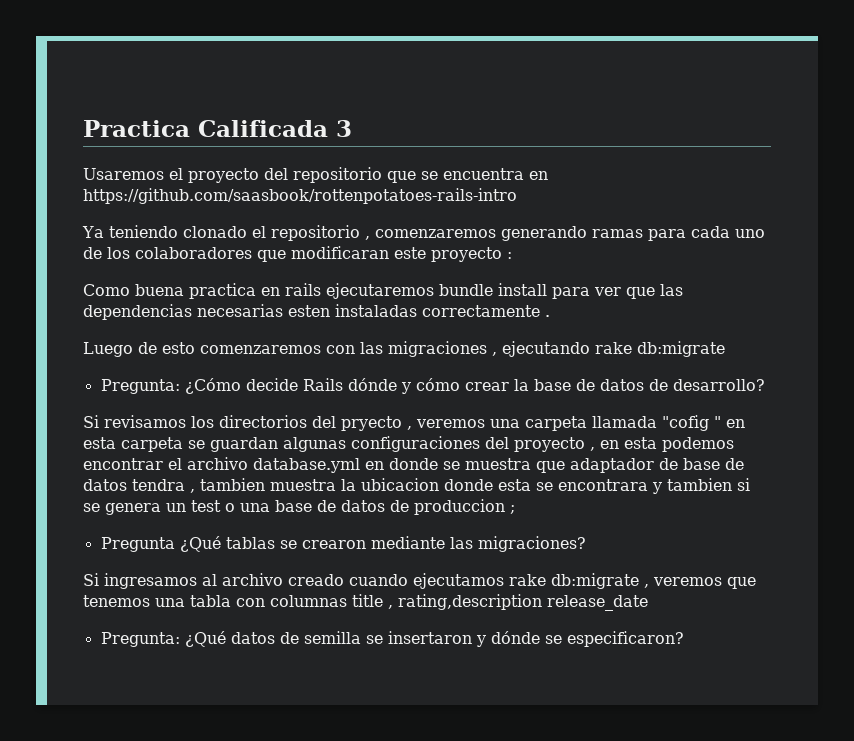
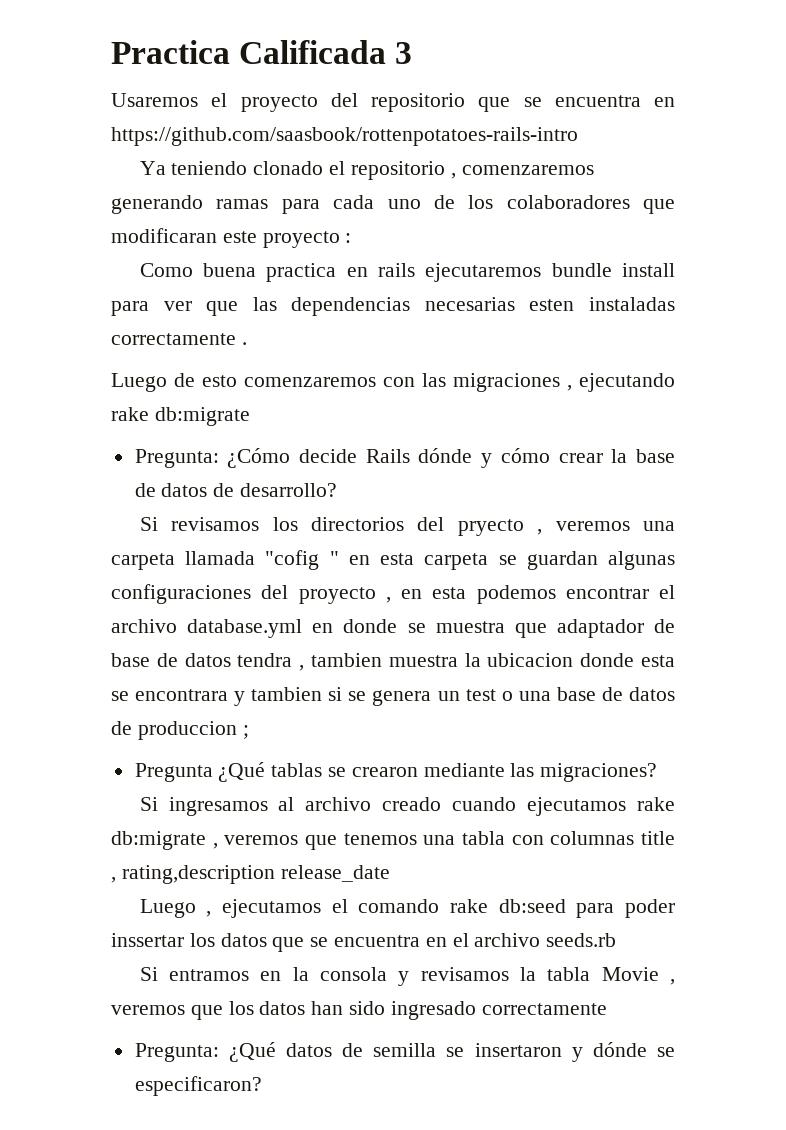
(648, 603) none -> [139,899,675,918] [111,933,617,952] [139,967,675,986] [111,1001,607,1020] // Luego , ejecutamos el comando rake db:seed para poder inssertar los datos que se encuentra en el archivo seeds.rb // Si entramos en la consola y revisamos la tabla Movie , veremos que los datos han sido ingresado correctamente

